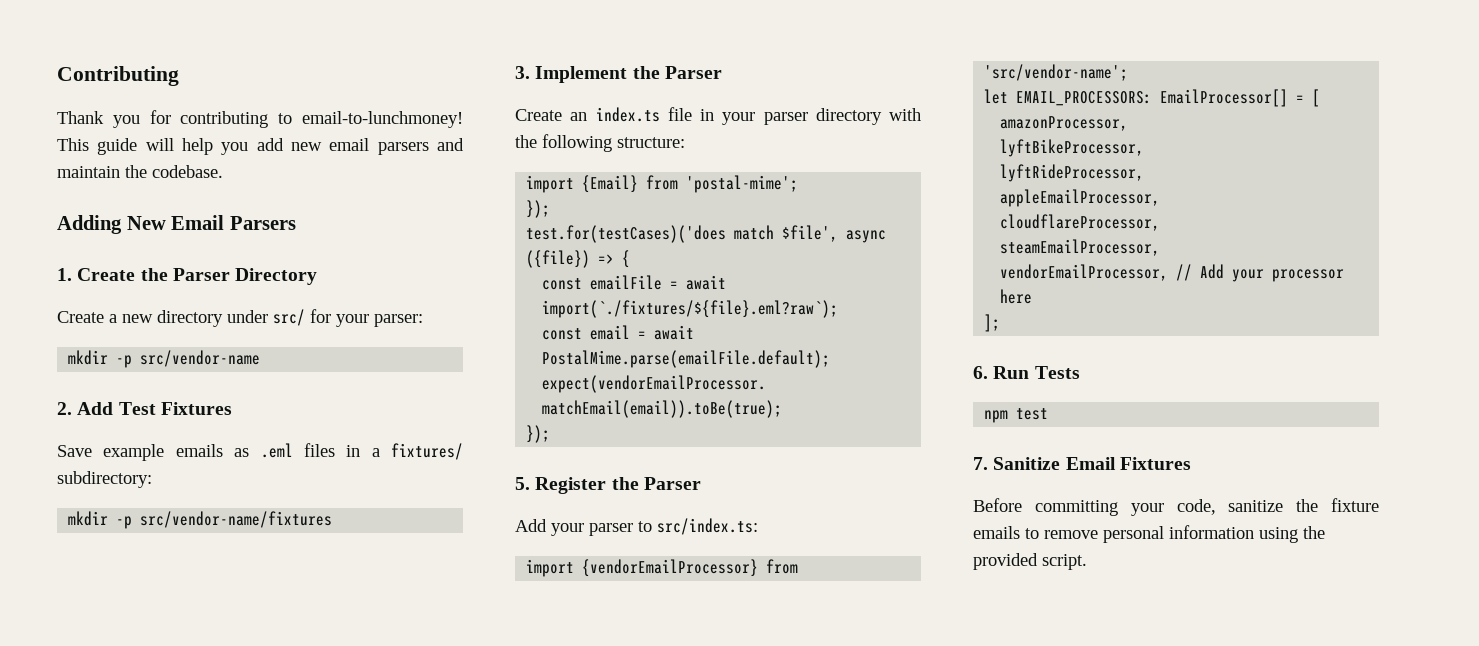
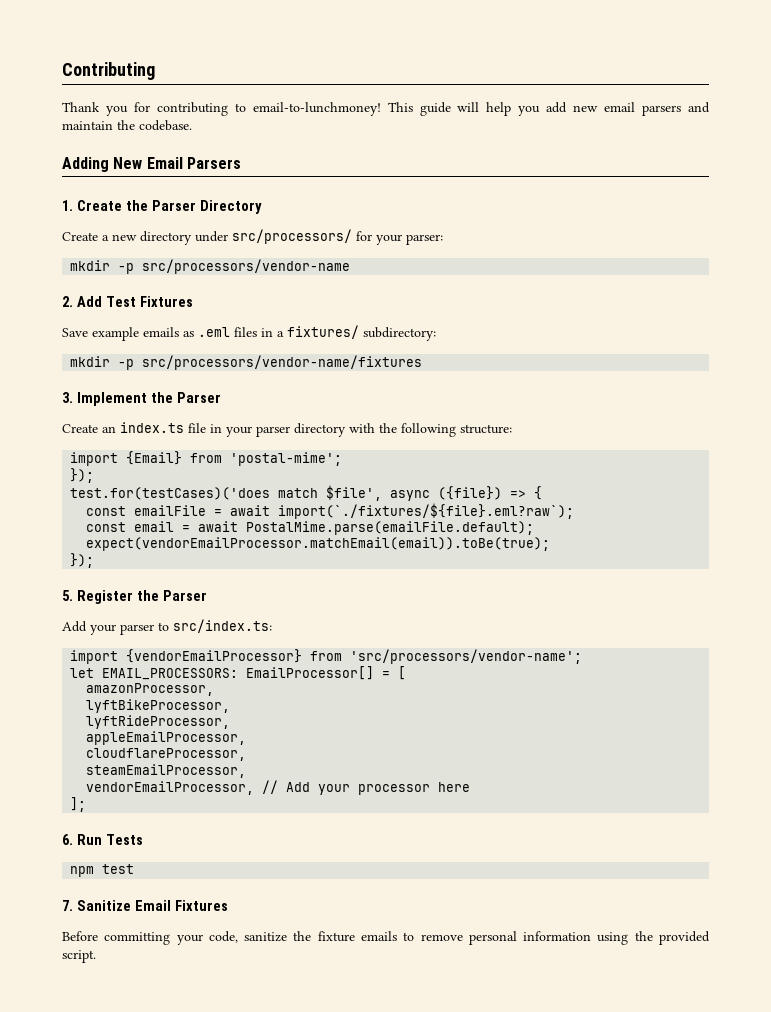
[273,309,305,326] src/ -> [232,229,352,244] src/processors/
[140,350,261,367] src/vendor-name -> [142,259,351,274] src/processors/vendor-name
[140,511,333,528] src/vendor-name/fixtures -> [142,355,423,370] src/processors/vendor-name/fixtures
[984,64,1129,81] 'src/vendor-name'; -> [350,649,583,664] 'src/processors/vendor-name';

